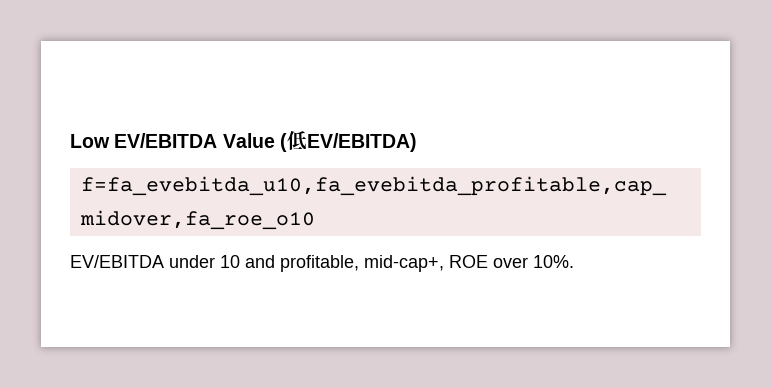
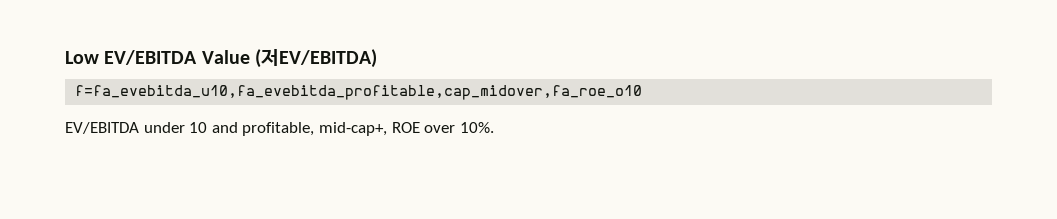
[279,131,417,152] (低EV/EBITDA) -> [254,49,377,68] (저EV/EBITDA)

